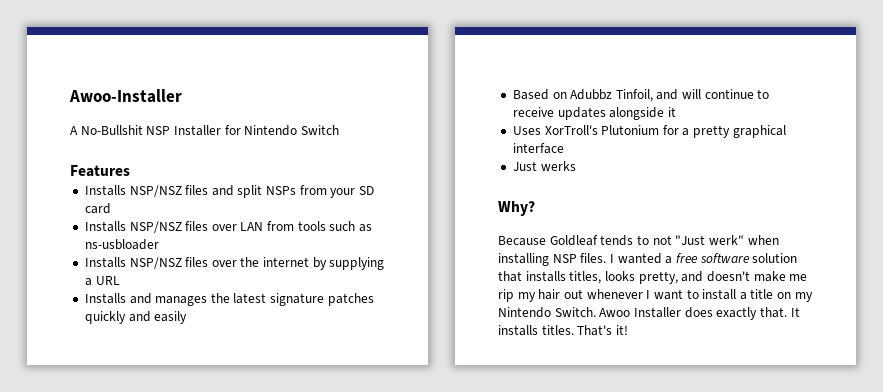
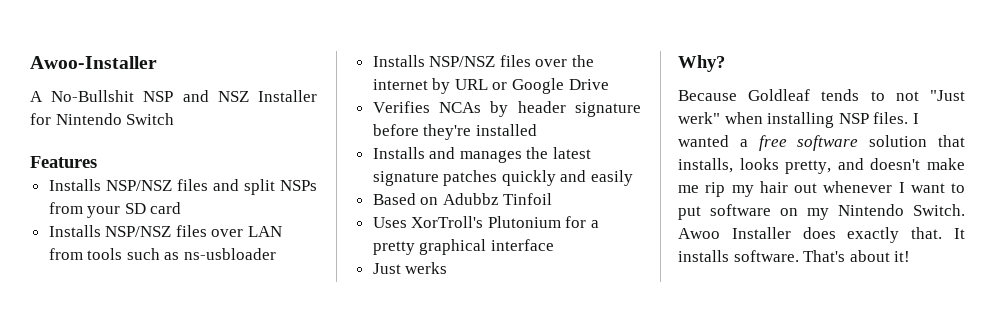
(171, 130) none -> [182,90,249,102] and NSZ
[329,257,385,270] [84,278,92,286] supplying a -> (451, 86) none
(120, 280) none -> [492,78,609,94] [372,101,641,117] [372,124,537,140] or Google Drive // Verifies NCAs by header signature before they're installed
[615,89,770,102] [512,107,676,120] Tinfoil, and will continue to receive updates alongside it -> [503,193,553,205] Tinfoil
[525,271,602,284] installs titles, -> [678,158,733,173] installs,
[702,289,774,300] install a title -> [678,204,771,220] put software
[541,325,613,336] titles. That's -> [733,250,890,262] software. That's about

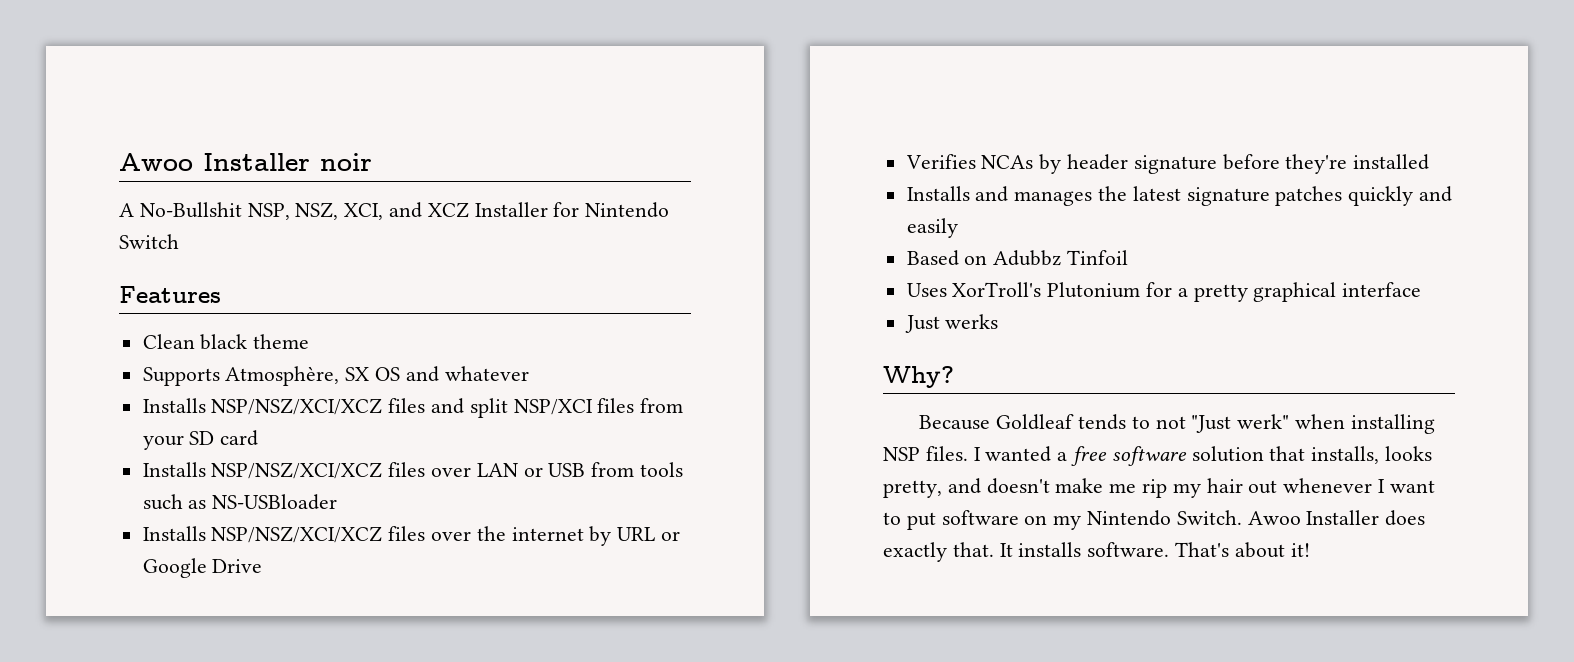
[30,56,157,69] Awoo-Installer -> [119,153,372,171] Awoo Installer noir
[143,90,249,102] NSP and NSZ -> [247,202,469,220] NSP, NSZ, XCI, and XCZ
[48,179,172,191] // Installs NSP/NSZ -> [142,334,310,350] [142,366,529,386] [142,398,383,415] // Clean black theme // Supports Atmosphère, SX OS and whatever // Installs NSP/NSZ/XCI/XCZ
[280,180,317,191] NSPs -> [513,398,635,415] NSP/XCI files
[105,226,172,237] NSP/NSZ -> [211,462,383,479] NSP/NSZ/XCI/XCZ
(283, 231) none -> [523,463,586,477] or USB
[184,248,277,260] [372,55,496,67] ns-usbloader // Installs NSP/NSZ -> [212,494,338,510] [142,526,383,543] NS-USBloader // Installs NSP/NSZ/XCI/XCZ

